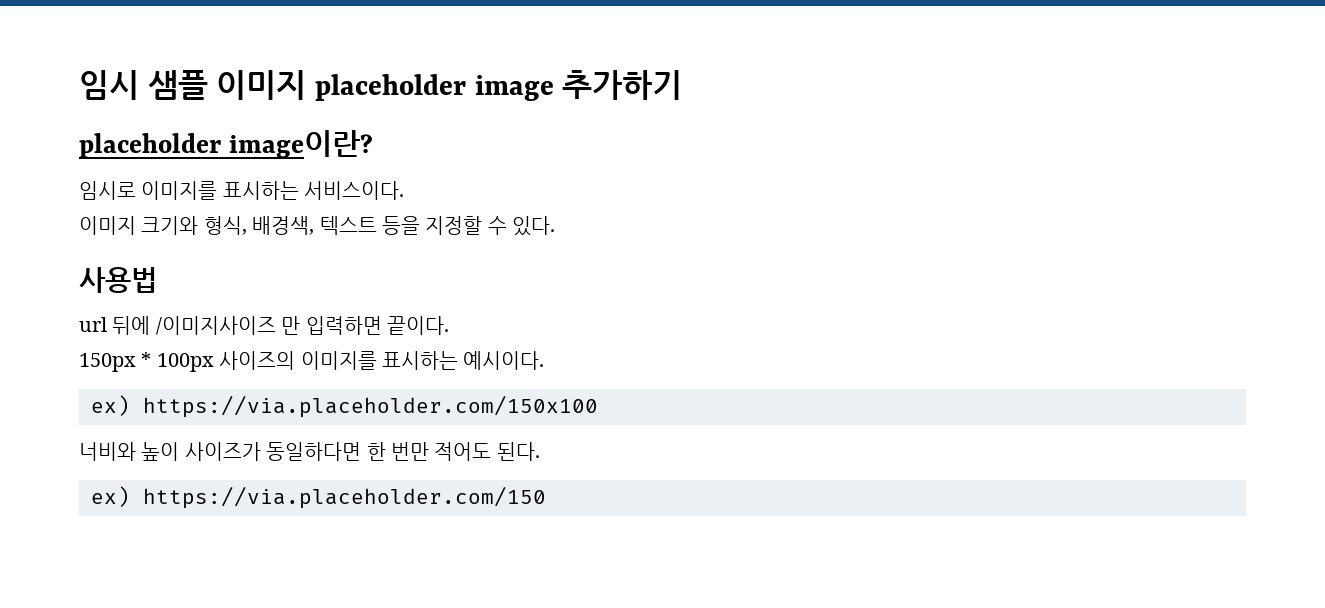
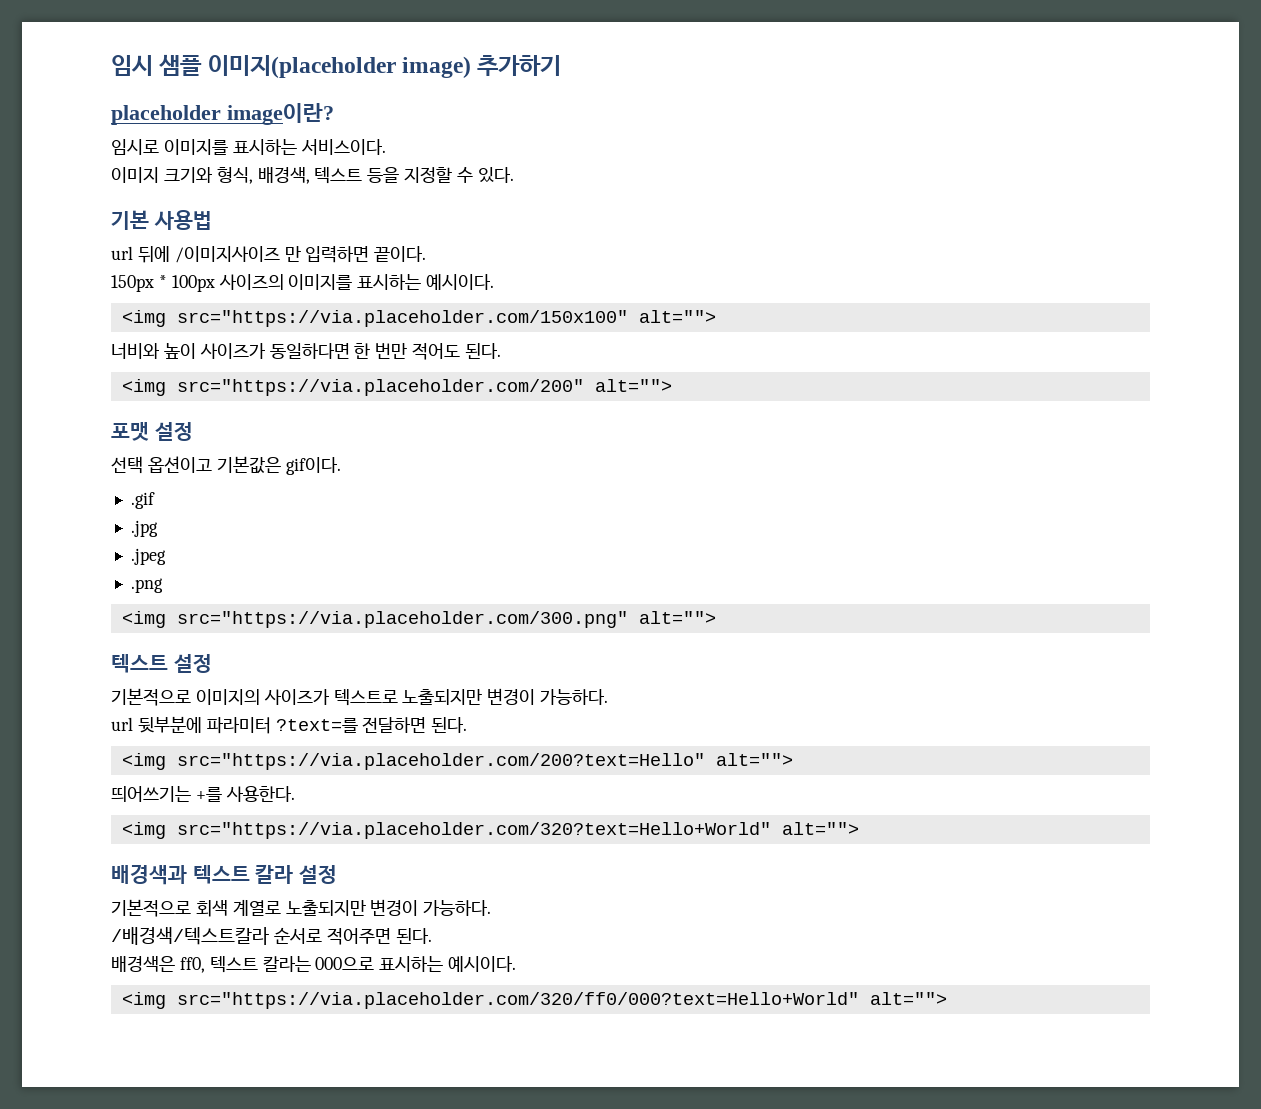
[216,70,554,101] 이미지 placeholder image -> [207,55,472,78] 이미지(placeholder image)
(556, 226) none -> [111,210,149,230] 기본
[91,395,598,418] ex) https://via.placeholder.com/150x100 -> [121,310,716,327] <img src="https://via.placeholder.com/150x100" alt="">
[91,486,546,509] ex) https://via.placeholder.com/150 -> [121,379,672,396] [111,422,193,441] [111,456,341,475] [130,492,155,509] [130,520,158,537] [130,548,166,565] [130,578,163,593] [121,611,716,628] [111,654,212,673] [111,688,609,706] [111,716,468,734] [121,753,793,770] [111,786,295,802] [121,822,859,839] [111,864,337,885] [111,899,492,917] [111,927,432,945] [111,956,517,973] [121,992,947,1009] <img src="https://via.placeholder.com/200" alt=""> // 포맷 설정 // 선택 옵션이고 기본값은 gif이다. // .gif // .jpg // .jpeg // .png // <img src="https://via.placeholder.com/300.png" alt=""> // 텍스트 설정 // 기본적으로 이미지의 사이즈가 텍스트로 노출되지만 변경이 가능하다. // url 뒷부분에 파라미터 ?text=를 전달하면 된다. // <img src="https://via.placeholder.com/200?text=Hello" alt=""> // 띄어쓰기는 +를 사용한다. // <img src="https://via.placeholder.com/320?text=Hello+World" alt=""> // 배경색과 텍스트 칼라 설정 // 기본적으로 회색 계열로 노출되지만 변경이 가능하다. // /배경색/텍스트칼라 순서로 적어주면 된다. // 배경색은 ff0, 텍스트 칼라는 000으로 표시하는 예시이다. // <img src="https://via.placeholder.com/320/ff0/000?text=Hello+World" alt="">

